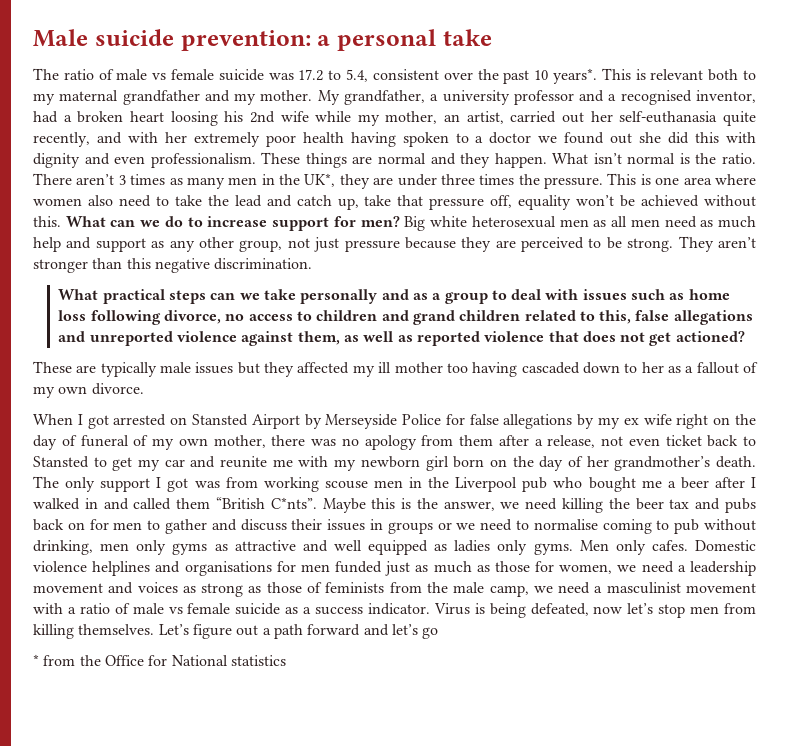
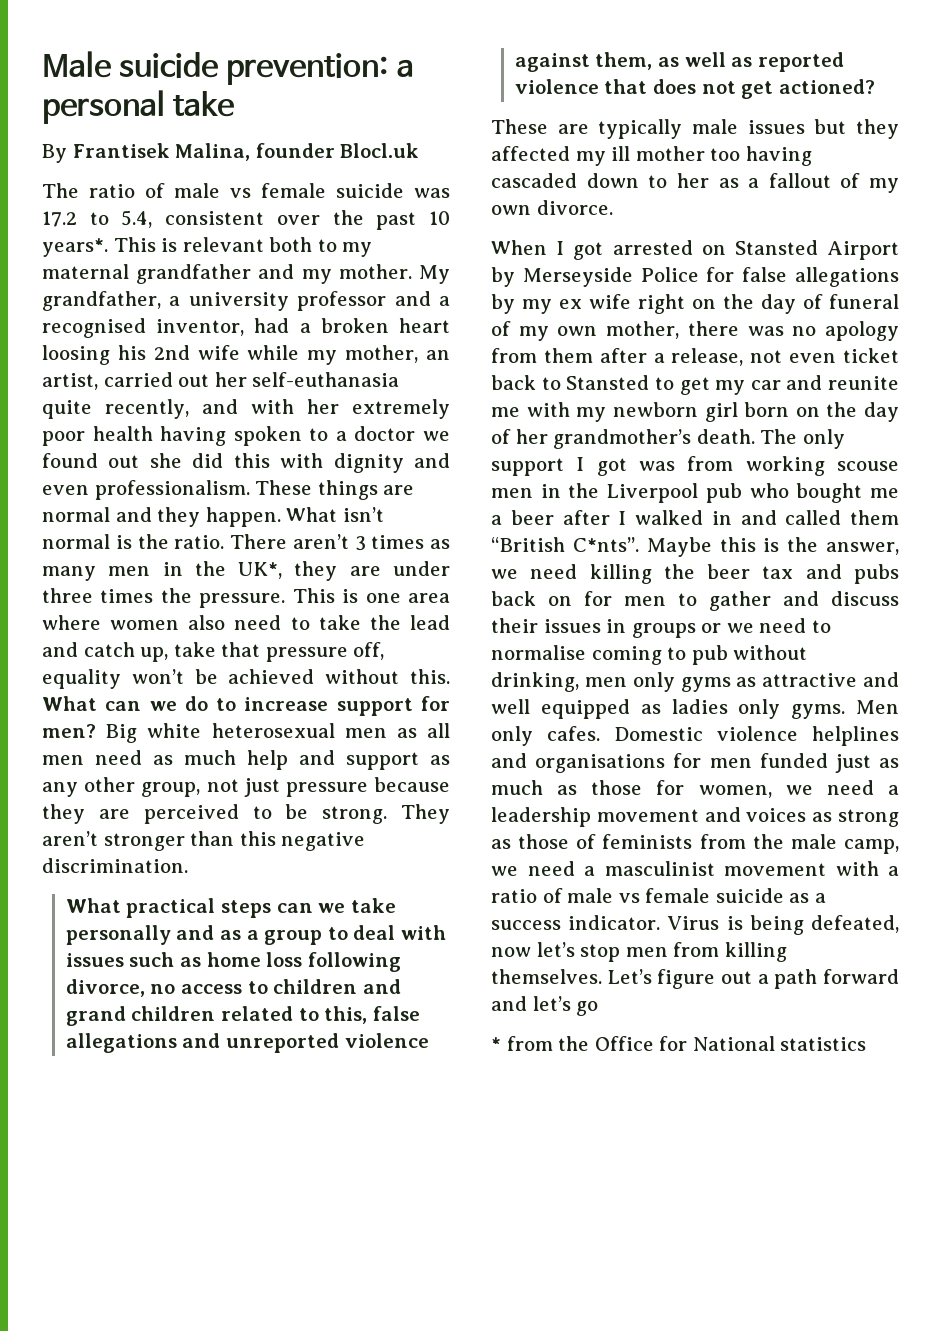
(492, 37) none -> [42,143,420,163] // By Frantisek Malina, founder Blocl.uk

